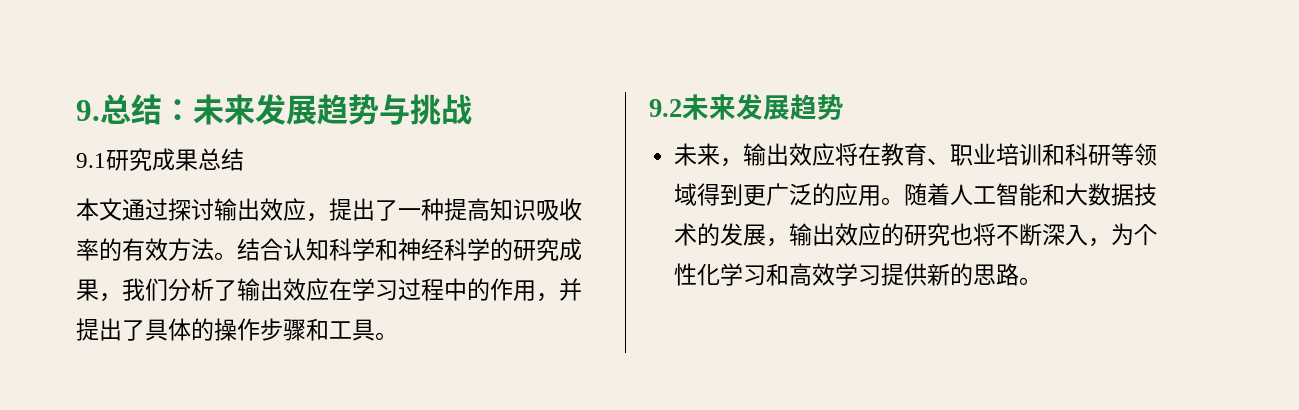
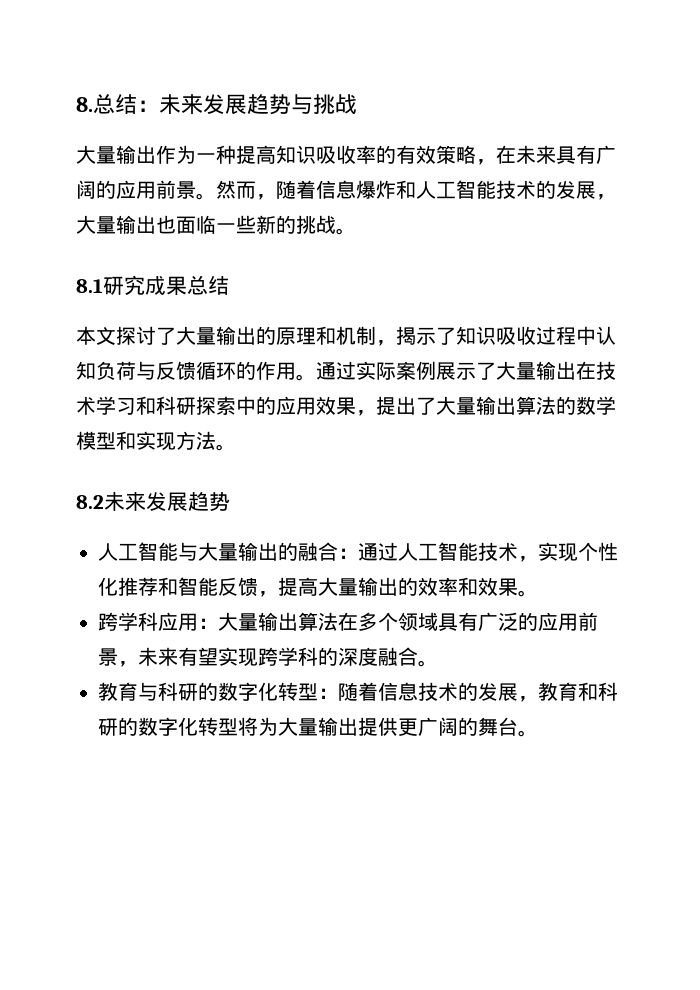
[76,100,100,121] 9. -> [76,97,93,112] 8.
[76,148,244,171] [76,198,398,222] 9.1研究成果总结 // 本文通过探讨输出效应，提出了 -> [76,145,196,164] 大量输出作为
[168,238,582,261] [76,278,582,302] [76,318,398,341] [649,99,682,117] 方法。结合认知科学和神经科学的研究成果，我们分析了输出效应在学习过程中的作用，并提出了具体的操作步骤和工具。 // 9.2 -> [436,145,616,165] [76,180,616,200] [76,215,356,235] [76,275,229,295] [76,326,616,346] [76,361,616,381] [76,396,616,416] [76,431,236,451] [76,495,104,509] 策略，在未来具有广阔的应用前景。然而，随着信息爆炸和人工智能技术的发展，大量输出也面临一些新的挑战。 // 8.1研究成果总结 // 本文探讨了大量输出的原理和机制，揭示了知识吸收过程中认知负荷与反馈循环的作用。通过实际案例展示了大量输出在技术学习和科研探索中的应用效果，提出了大量输出算法的数学模型和实现方法。 // 8.2
[674,143,1158,167] [674,183,1158,206] [674,223,1158,247] [674,263,1020,286] 未来，输出效应将在教育、职业培训和科研等领域得到更广泛的应用。随着人工智能和大数据技术的发展，输出效应的研究也将不断深入，为个性化学习和高效学习提供新的思路 -> [98,542,618,562] [98,577,538,597] [98,612,598,631] [98,647,438,667] [98,682,618,702] [98,717,518,736] 人工智能与大量输出的融合：通过人工智能技术，实现个性化推荐和智能反馈，提高大量输出的效率和效果。 // 跨学科应用：大量输出算法在多个领域具有广泛的应用前景，未来有望实现跨学科的深度融合。 // 教育与科研的数字化转型：随着信息技术的发展，教育和科研的数字化转型将为大量输出提供更广阔的舞台

